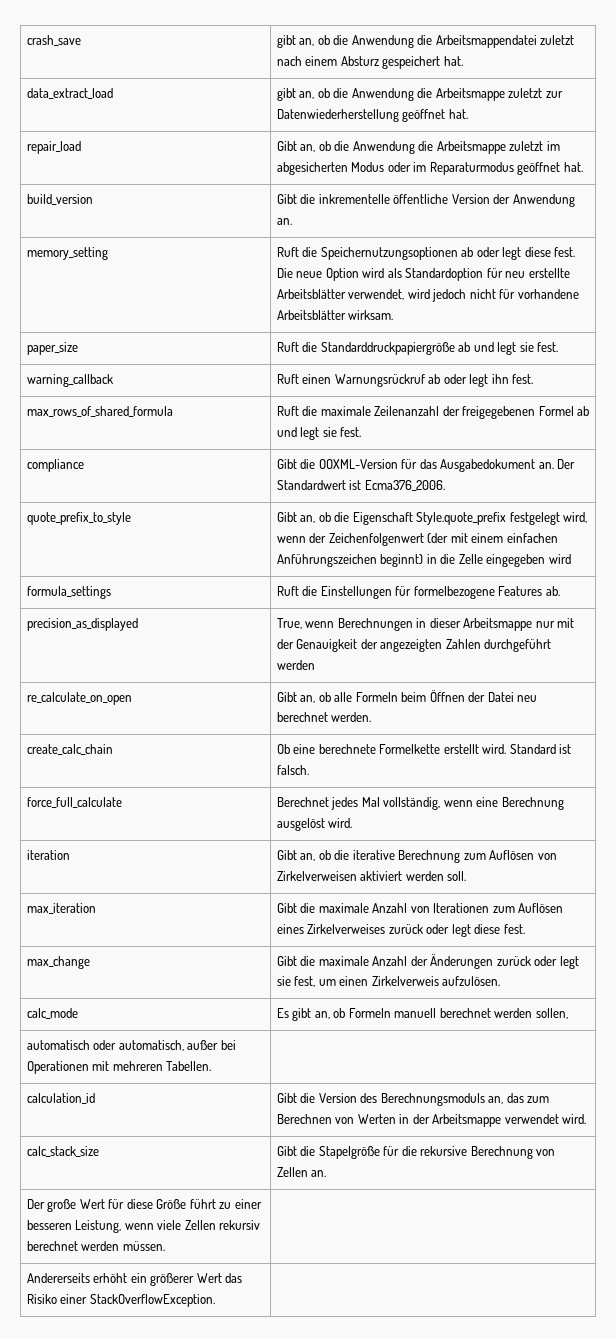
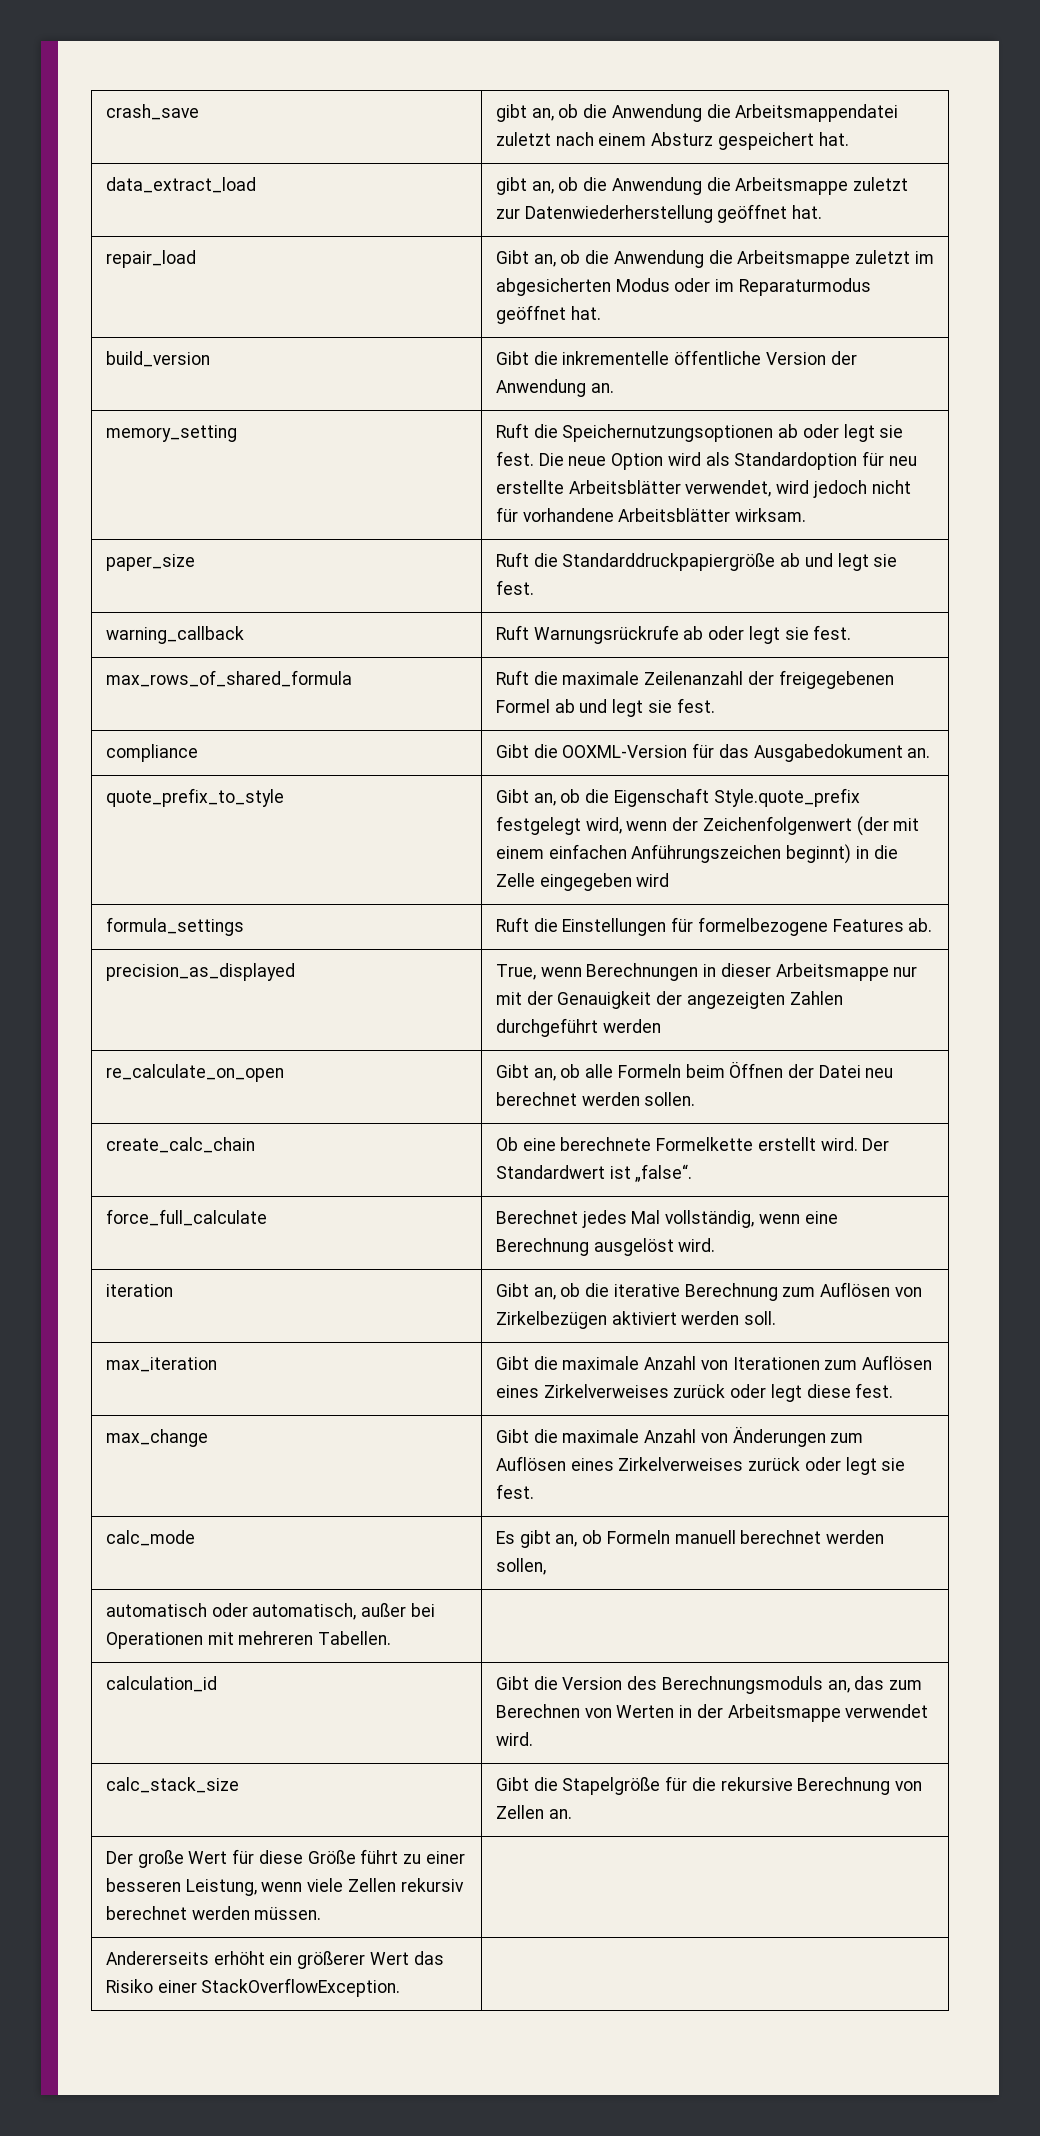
[524,247,551,257] diese -> [879,425,904,438] sie
[302,374,509,387] einen Warnungsrückruf ab oder legt ihn -> [533,625,809,644] Warnungsrückrufe ab oder legt sie
[557,459,576,469] [276,480,445,491] Der Standardwert ist Ecma376_2006. -> (931, 753) none
[331,712,372,722] werden. -> [581,1092,696,1106] werden sollen.
[509,744,572,754] [276,765,309,775] Standard ist falsch. -> [862,1138,890,1151] [495,1164,693,1182] Der Standardwert ist „false“.
[276,871,357,881] Zirkelverweisen -> [495,1311,607,1329] Zirkelbezügen
[410,953,579,969] [276,976,501,987] der Änderungen zurück oder legt sie fest, um einen Zirkelverweis aufzulösen. -> [700,1426,864,1447] [495,1456,906,1475] [495,1484,534,1499] von Änderungen zum Auflösen eines Zirkelverweises zurück oder legt sie fest.

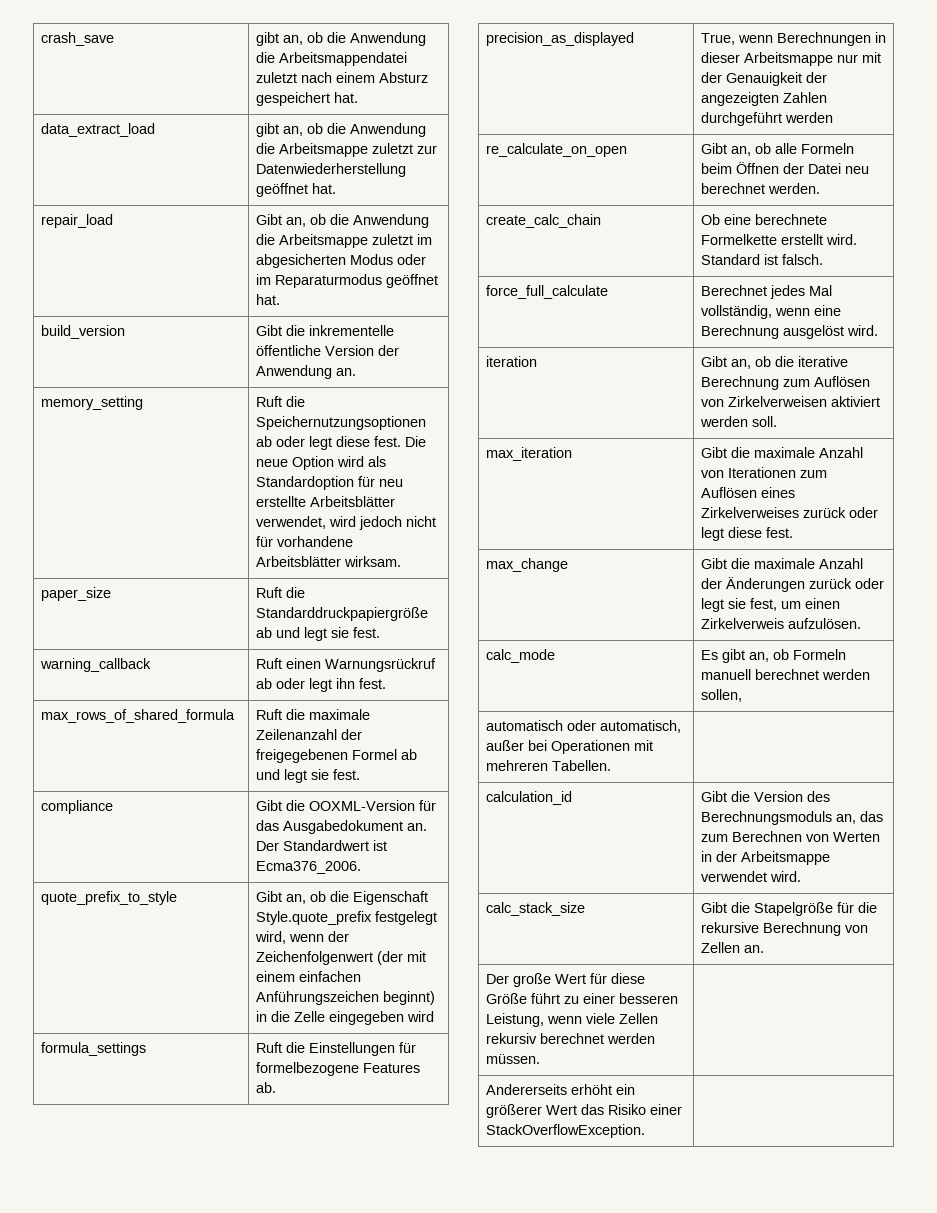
[879,425,904,438] sie -> [335,436,370,447] diese
[533,625,809,644] Warnungsrückrufe ab oder legt sie -> [285,658,436,672] [255,678,355,692] einen Warnungsrückruf ab oder legt ihn
(931, 753) none -> [255,840,387,851] [255,861,361,874] Der Standardwert ist Ecma376_2006.
[581,1092,696,1106] werden sollen. -> [767,183,820,194] werden.
[862,1138,890,1151] [495,1164,693,1182] Der Standardwert ist „false“. -> [700,254,823,265] Standard ist falsch.
[495,1311,607,1329] Zirkelbezügen -> [727,396,827,407] Zirkelverweisen
[700,1426,864,1447] [495,1456,906,1475] [495,1484,534,1499] von Änderungen zum Auflösen eines Zirkelverweises zurück oder legt sie fest. -> [700,577,884,592] [700,598,840,612] [700,618,861,629] der Änderungen zurück oder legt sie fest, um einen Zirkelverweis aufzulösen.

